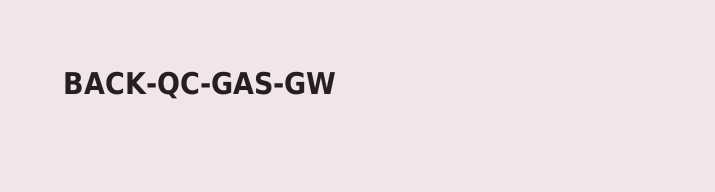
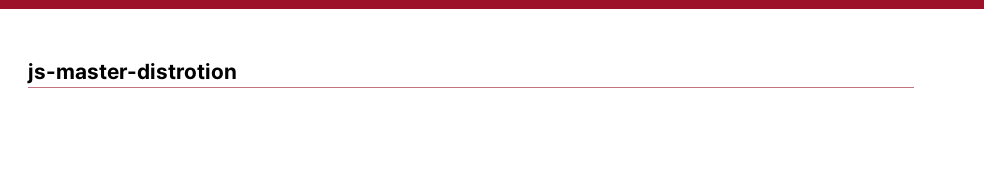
[63,71,336,99] BACK-QC-GAS-GW -> [27,62,237,84] js-master-distrotion

